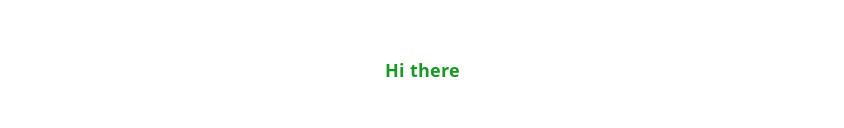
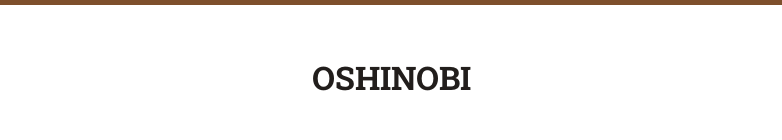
[384,63,460,77] Hi there -> [311,66,471,91] OSHINOBI

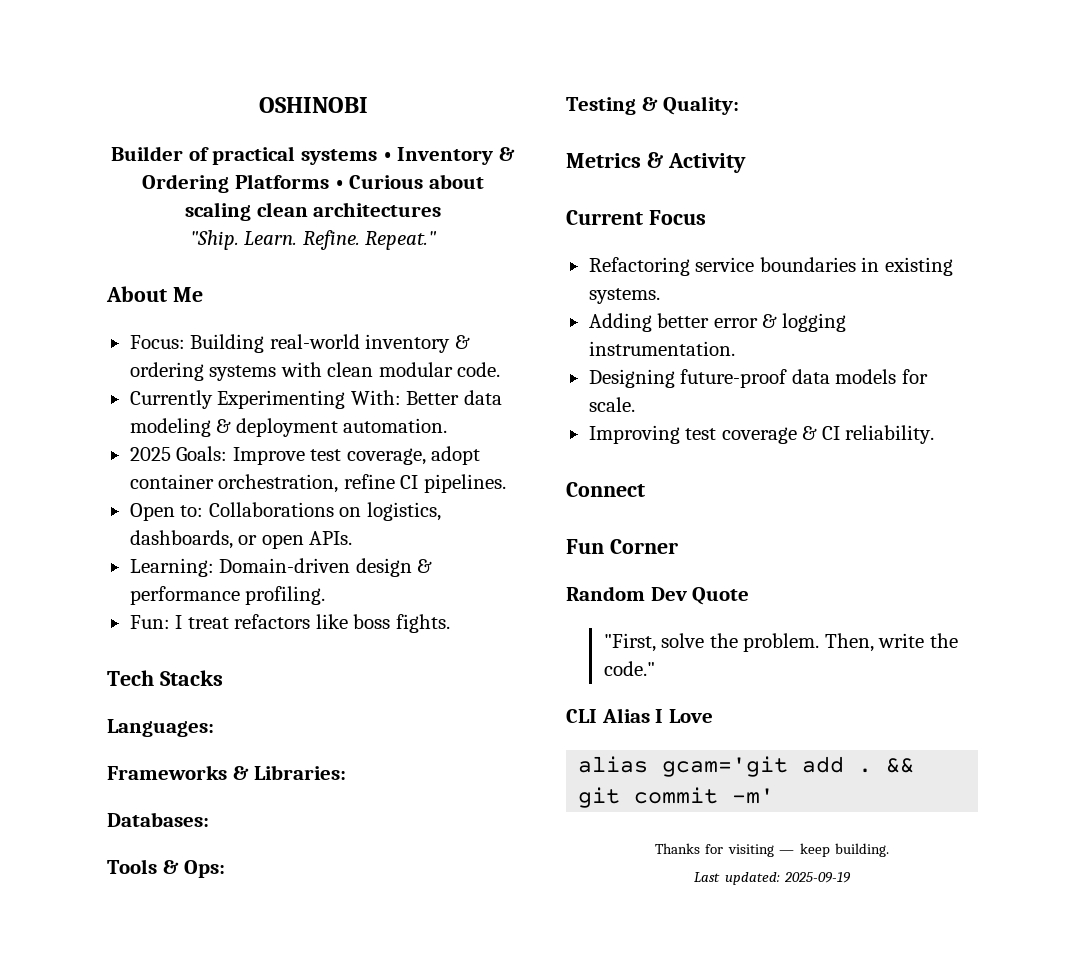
(471, 78) none -> [111,146,515,165] [142,174,484,193] [184,202,442,221] [189,230,438,250] [106,286,203,302] [129,334,470,353] [129,362,501,381] [129,390,502,409] [129,418,448,437] [129,446,481,465] [129,474,506,493] [129,502,441,521] [129,530,353,549] [129,558,433,577] [129,586,326,605] [129,614,450,633] [107,670,223,686] [107,719,214,737] [107,765,347,780] [107,812,209,827] [107,859,226,878] [566,96,740,115] [566,152,746,173] [566,210,706,225] [588,257,953,276] [588,288,660,304] [588,313,846,332] [588,341,735,356] [588,369,928,388] [588,397,635,412] [588,425,935,444] [566,482,645,497] [566,539,678,554] [566,586,750,605] [603,633,958,652] [603,661,655,676] [566,708,713,723] [578,756,915,777] [578,787,775,808] [654,843,890,857] [693,872,852,885] // Builder of practical systems • Inventory & Ordering Platforms • Curious about scaling clean architectures // "Ship. Learn. Refine. Repeat." // About Me // Focus: Building real-world inventory & ordering systems with clean modular code. // Currently Experimenting With: Better data modeling & deployment automation. // 2025 Goals: Improve test coverage, adopt container orchestration, refine CI pipelines. // Open to: Collaborations on logistics, dashboards, or open APIs. // Learning: Domain-driven design & performance profiling. // Fun: I treat refactors like boss fights. // Tech Stacks // Languages: // Frameworks & Libraries: // Databases: // Tools & Ops: // Testing & Quality: // Metrics & Activity // Current Focus // Refactoring service boundaries in existing systems. // Adding better error & logging instrumentation. // Designing future-proof data models for scale. // Improving test coverage & CI reliability. // Connect // Fun Corner // Random Dev Quote // "First, solve the problem. Then, write the code." // CLI Alias I Love // alias gcam='git add . && git commit -m' // Thanks for visiting — keep building. // Last updated: 2025-09-19

